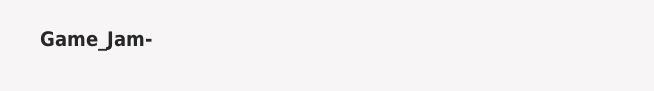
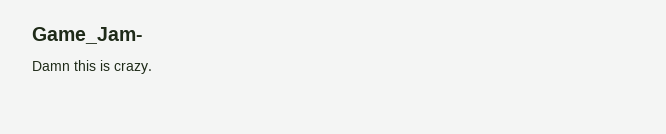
(152, 41) none -> [32,60,152,74] // Damn this is crazy.

